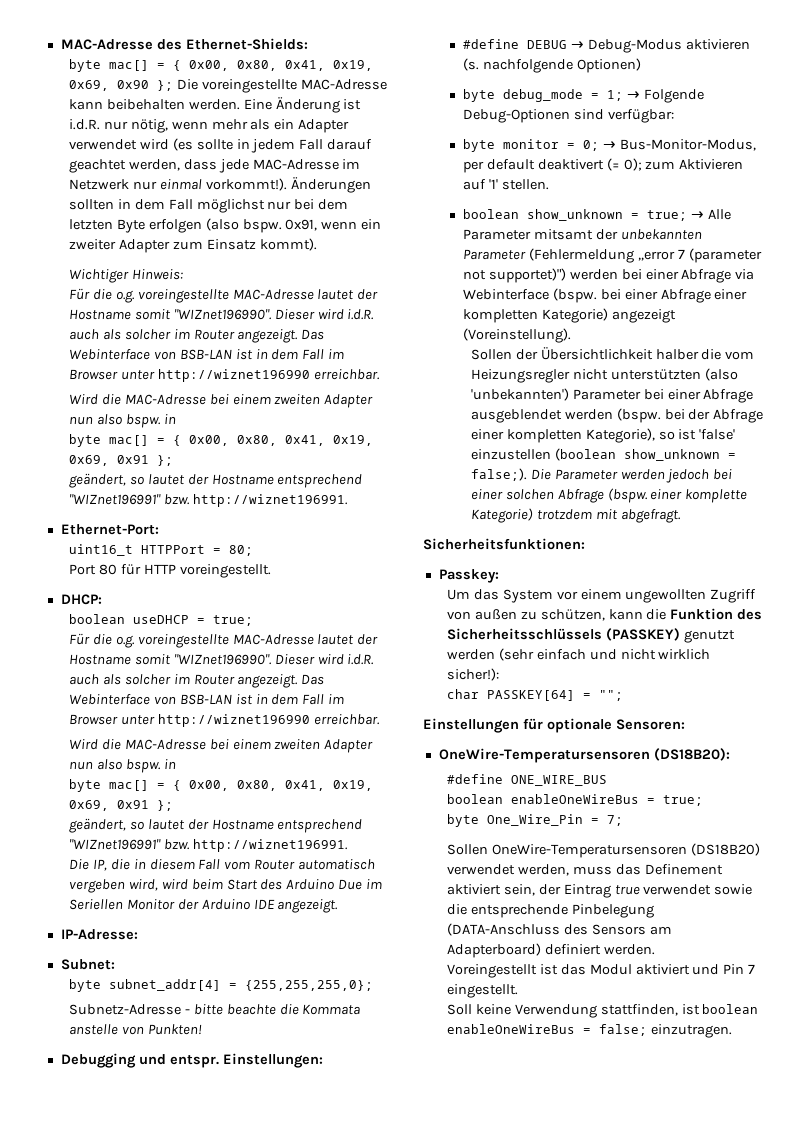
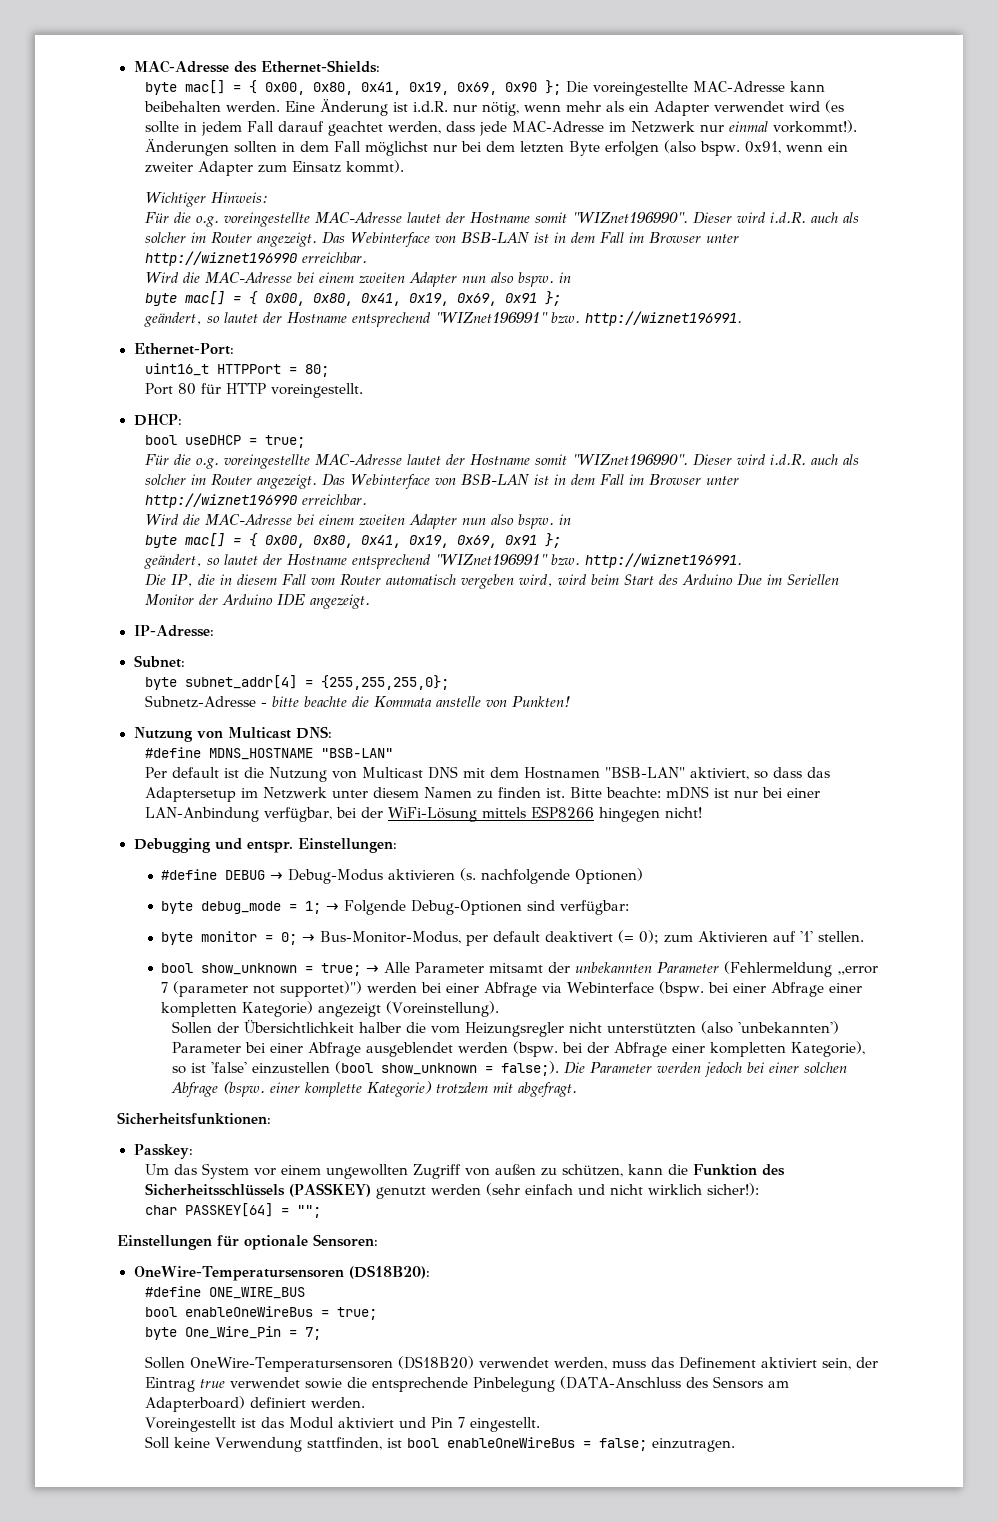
[68,614,125,624] boolean -> [144,435,177,445] bool
(202, 1029) none -> [133,726,332,742] [144,747,393,760] [144,766,830,782] [144,786,820,802] [144,806,702,822] // Nutzung von Multicast DNS: // #define MDNS_HOSTNAME "BSB-LAN" // Per default ist die Nutzung von Multicast DNS mit dem Hostnamen "BSB-LAN" aktiviert, so dass das Adaptersetup im Netzwerk unter diesem Namen zu finden ist. Bitte beachte: mDNS ist nur bei einer LAN-Anbindung verfügbar, bei der WiFi-Lösung mittels ESP8266 hingegen nicht!
[462,209,519,219] boolean -> [161,963,194,973] bool
[554,448,616,461] (boolean -> [335,1061,374,1074] (bool
[446,794,503,804] boolean -> [144,1307,177,1317] bool
[702,1004,759,1014] boolean -> [406,1438,439,1448] bool

